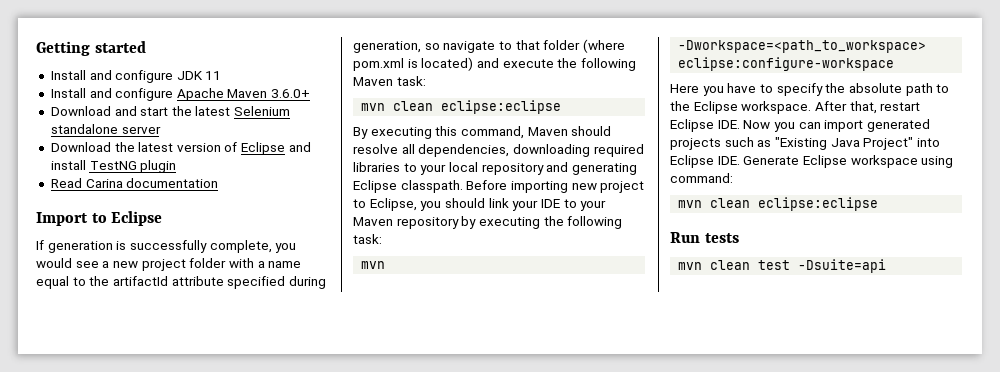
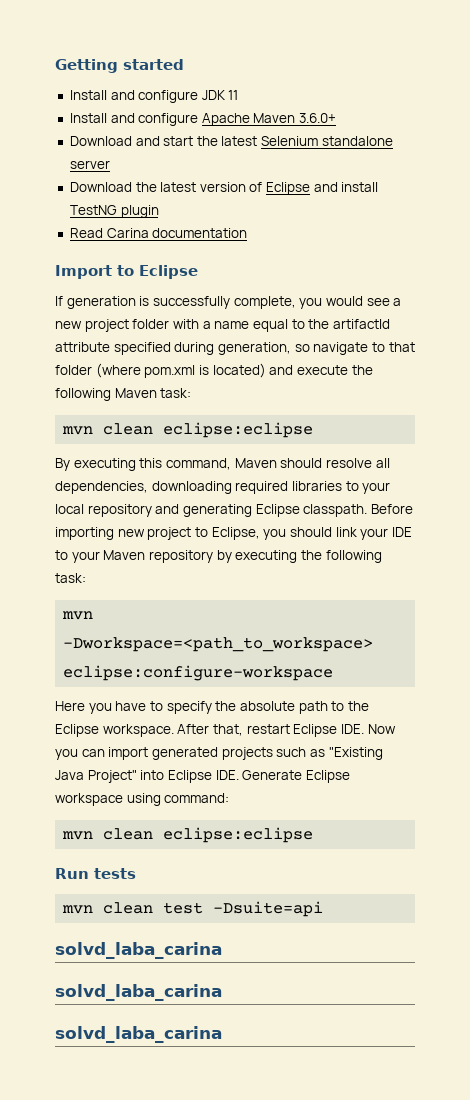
(887, 266) none -> [55,942,222,959] [55,984,222,1001] [55,1026,222,1043] // solvd_laba_carina // solvd_laba_carina // solvd_laba_carina

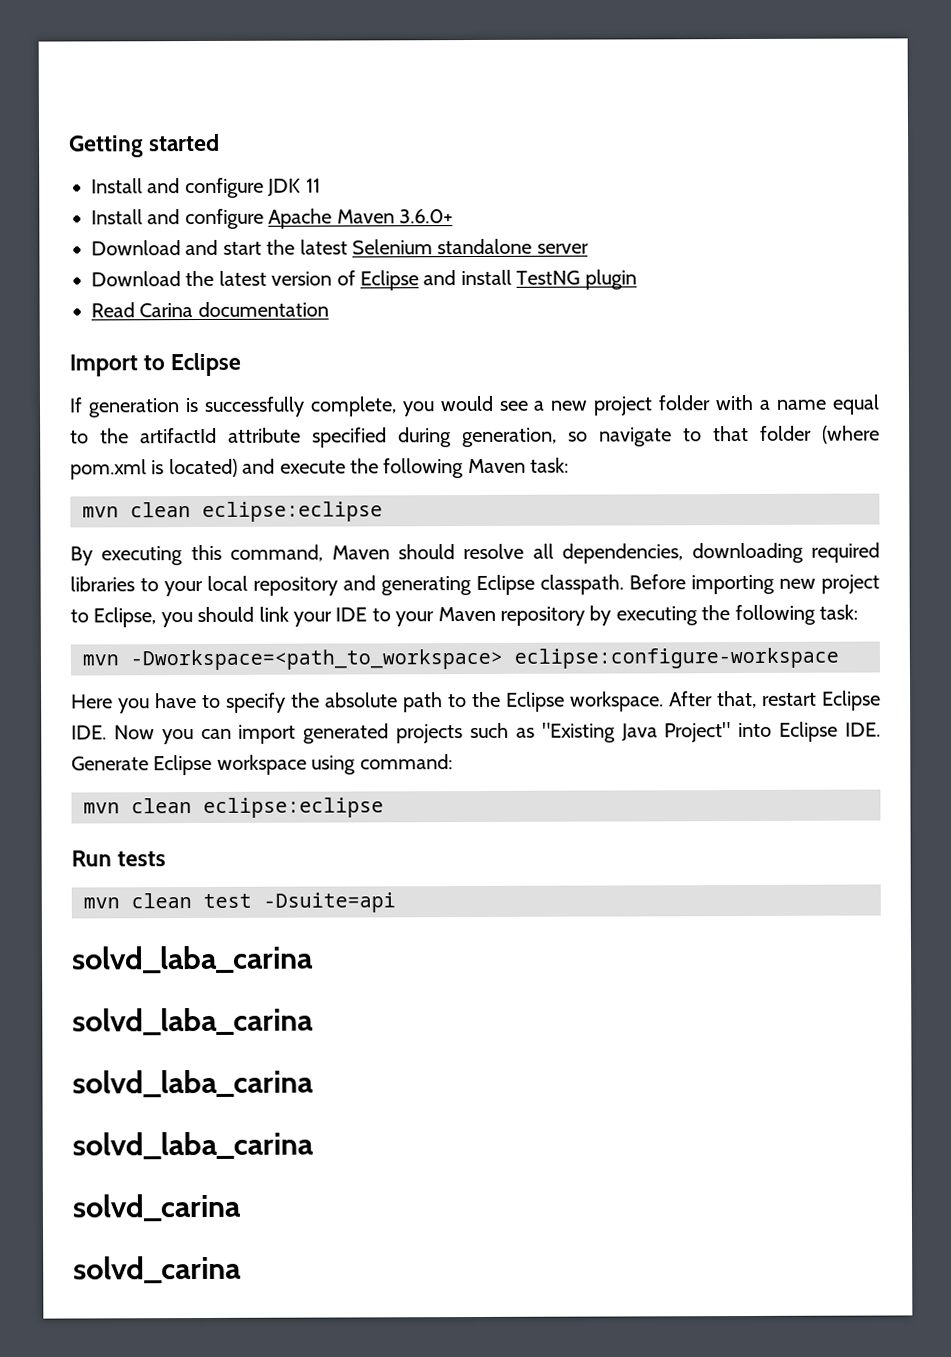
(222, 1034) none -> [72,1131,314,1160] [72,1193,241,1222] [73,1255,242,1284] // solvd_laba_carina // solvd_carina // solvd_carina

